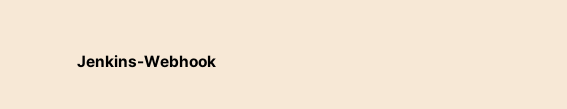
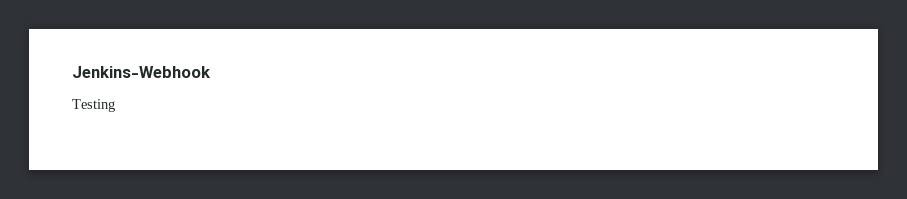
(216, 61) none -> [72,99,115,112] // Testing

